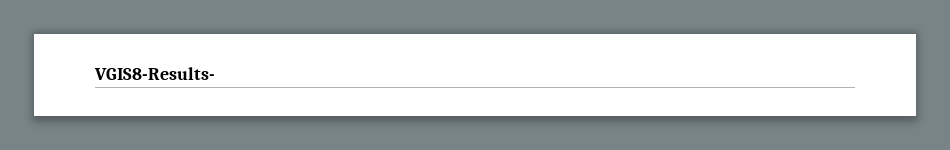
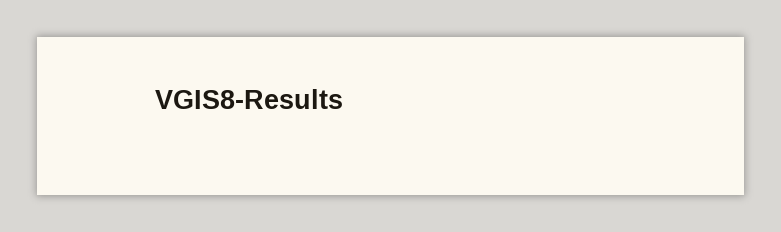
[94,67,215,80] VGIS8-Results- -> [155,89,343,109] VGIS8-Results

